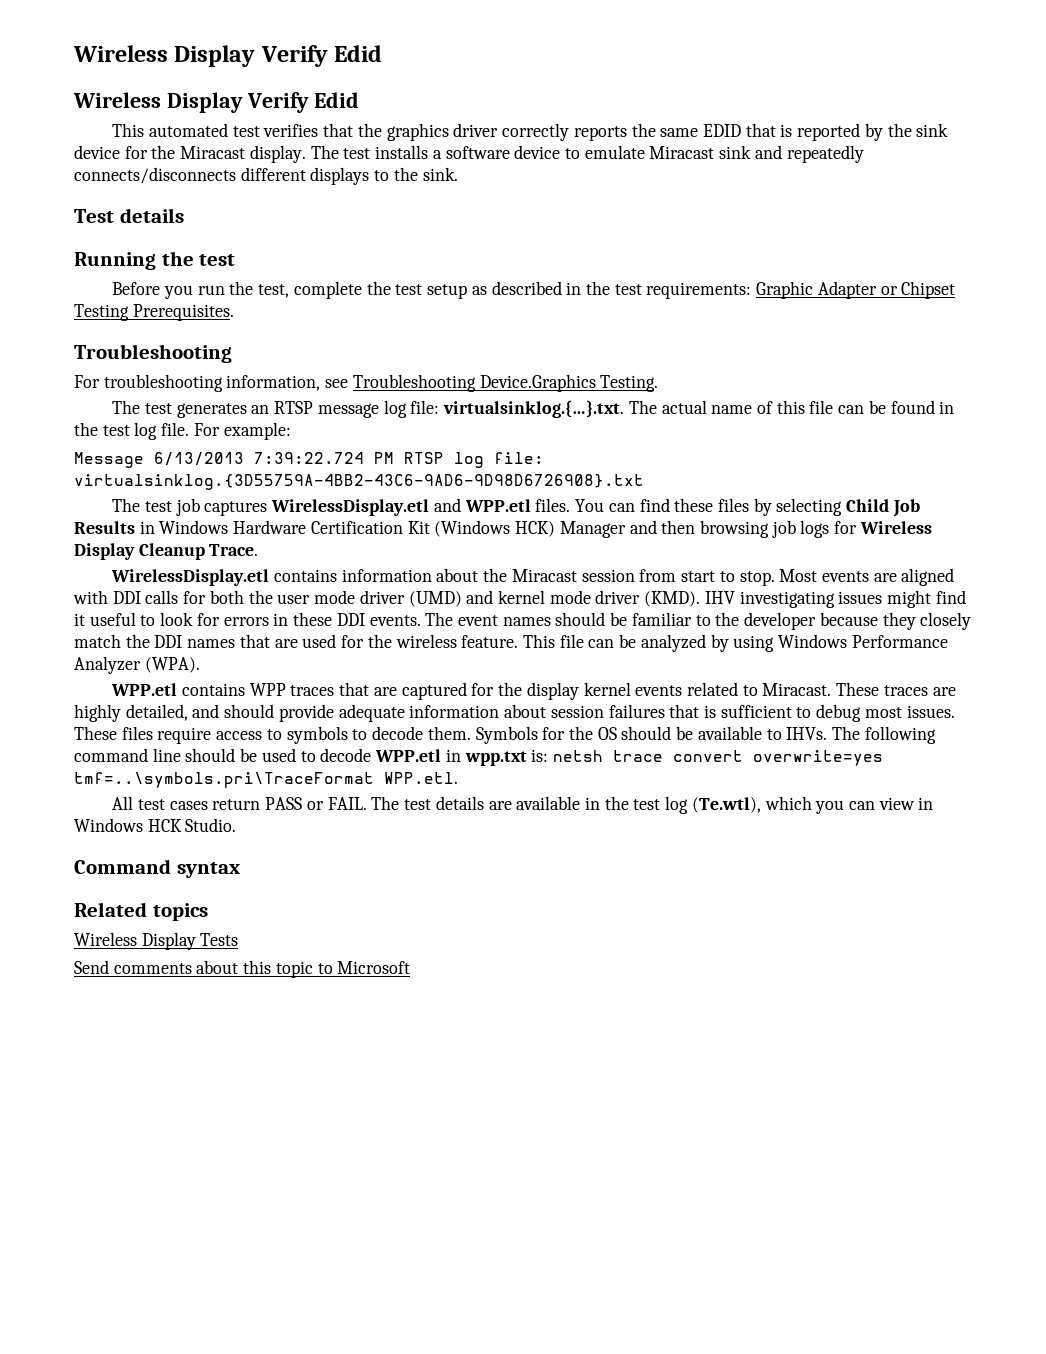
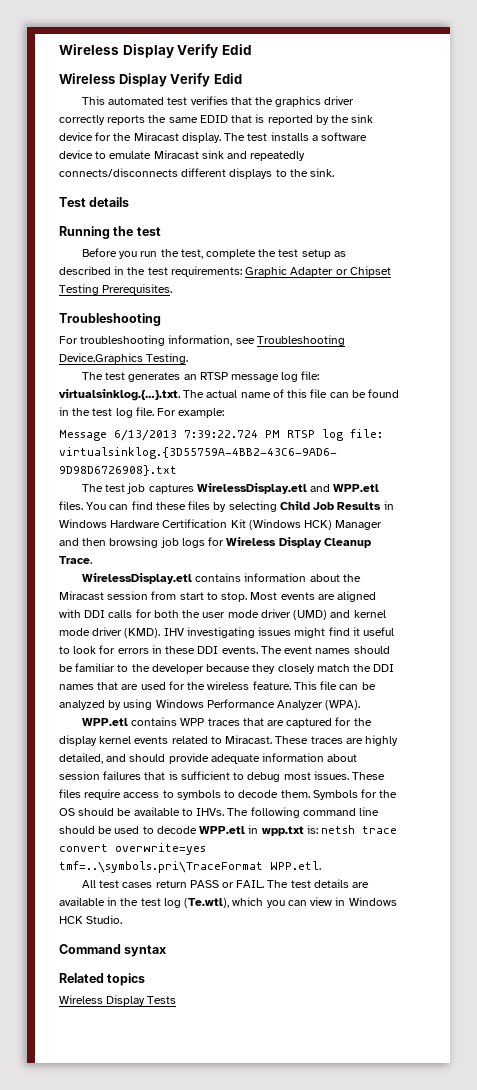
[74,960,411,978] // Send comments about this topic to Microsoft -> (177, 1000) none

